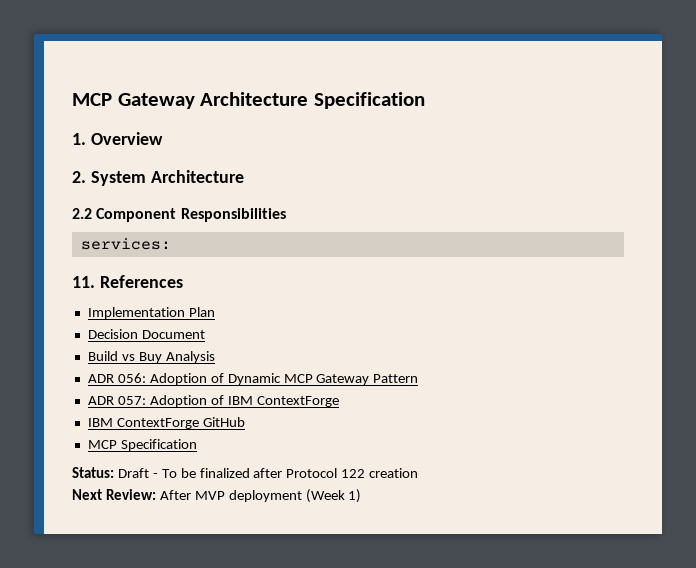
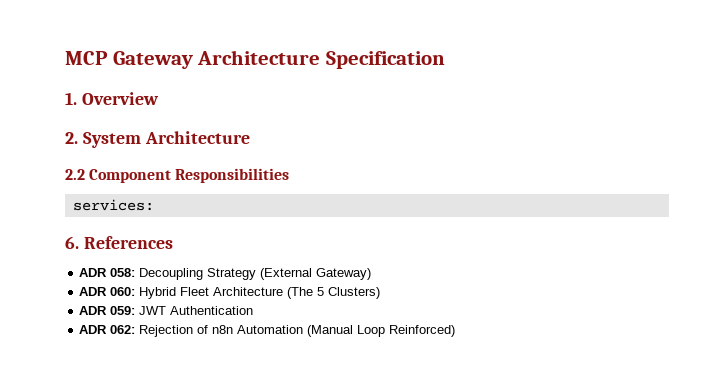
[72,276,95,288] 11. -> [65,236,79,249] 6.
[87,307,215,319] [87,329,205,339] [87,351,215,363] [87,373,419,385] [87,395,339,407] [87,417,245,429] [87,439,197,451] [72,467,419,478] [72,489,362,503] Implementation Plan // Decision Document // Build vs Buy Analysis // ADR 056: Adoption of Dynamic MCP Gateway Pattern // ADR 057: Adoption of IBM ContextForge // IBM ContextForge GitHub // MCP Specification // Status: Draft - To be finalized after Protocol 122 creation // Next Review: After MVP deployment (Week 1) -> [79,268,372,280] [79,287,381,299] [79,306,254,315] [79,325,456,337] ADR 058: Decoupling Strategy (External Gateway) // ADR 060: Hybrid Fleet Architecture (The 5 Clusters) // ADR 059: JWT Authentication // ADR 062: Rejection of n8n Automation (Manual Loop Reinforced)

